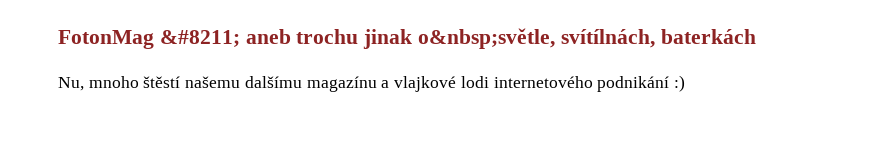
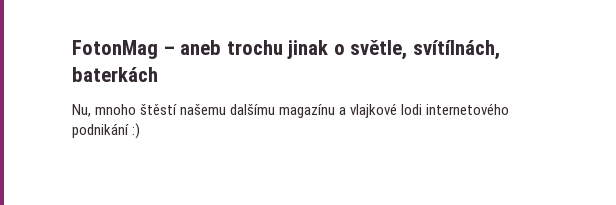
[159,30,240,47] &#8211; -> [163,46,175,55] –
[418,28,556,49] o&nbsp;světle, -> [333,40,408,60] o světle,

